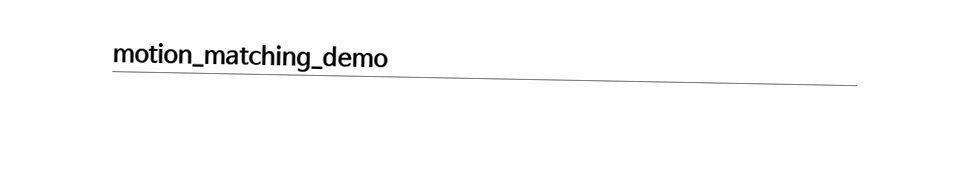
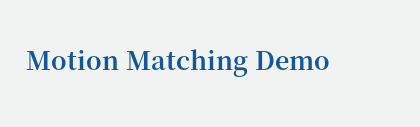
[112,42,388,74] motion_matching_demo -> [26,49,330,77] Motion Matching Demo

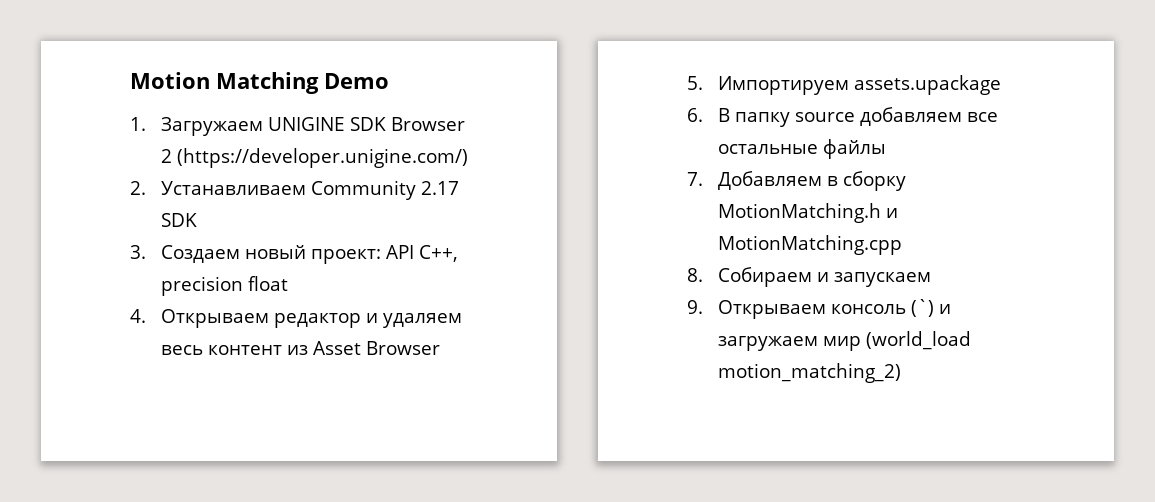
(330, 60) none -> [130,117,465,136] [160,148,468,168] [130,180,459,200] [160,213,197,227] [130,245,458,264] [160,276,288,296] [130,309,462,328] [160,341,440,355] [687,75,1001,95] [687,107,998,127] [717,139,886,159] [687,171,906,191] [717,203,898,223] [717,235,902,255] [687,267,931,287] [687,299,951,319] [717,331,971,351] [717,363,901,383] // 1. Загружаем UNIGINE SDK Browser 2 (https://developer.unigine.com/) // 2. Устанавливаем Community 2.17 SDK // 3. Создаем новый проект: API C++, precision float // 4. Открываем редактор и удаляем весь контент из Asset Browser // 5. Импортируем assets.upackage // 6. В папку source добавляем все остальные файлы // 7. Добавляем в сборку MotionMatching.h и MotionMatching.cpp // 8. Собираем и запускаем // 9. Открываем консоль (`) и загружаем мир (world_load motion_matching_2)

